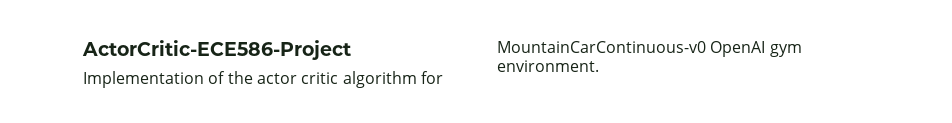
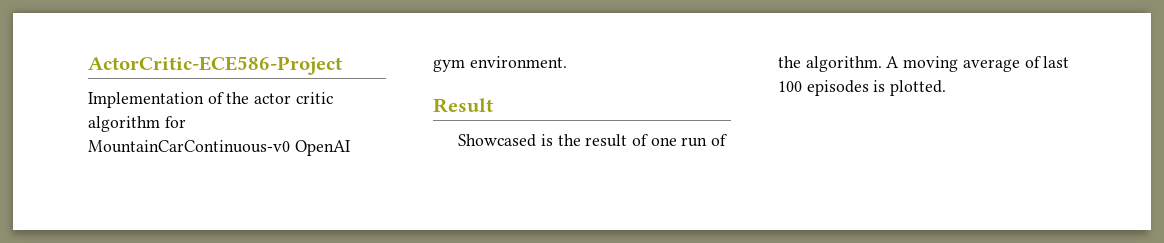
(599, 66) none -> [433,98,493,113] [458,134,728,147] [778,56,1070,72] [778,80,947,96] // Result // Showcased is the result of one run of the algorithm. A moving average of last 100 episodes is plotted.

